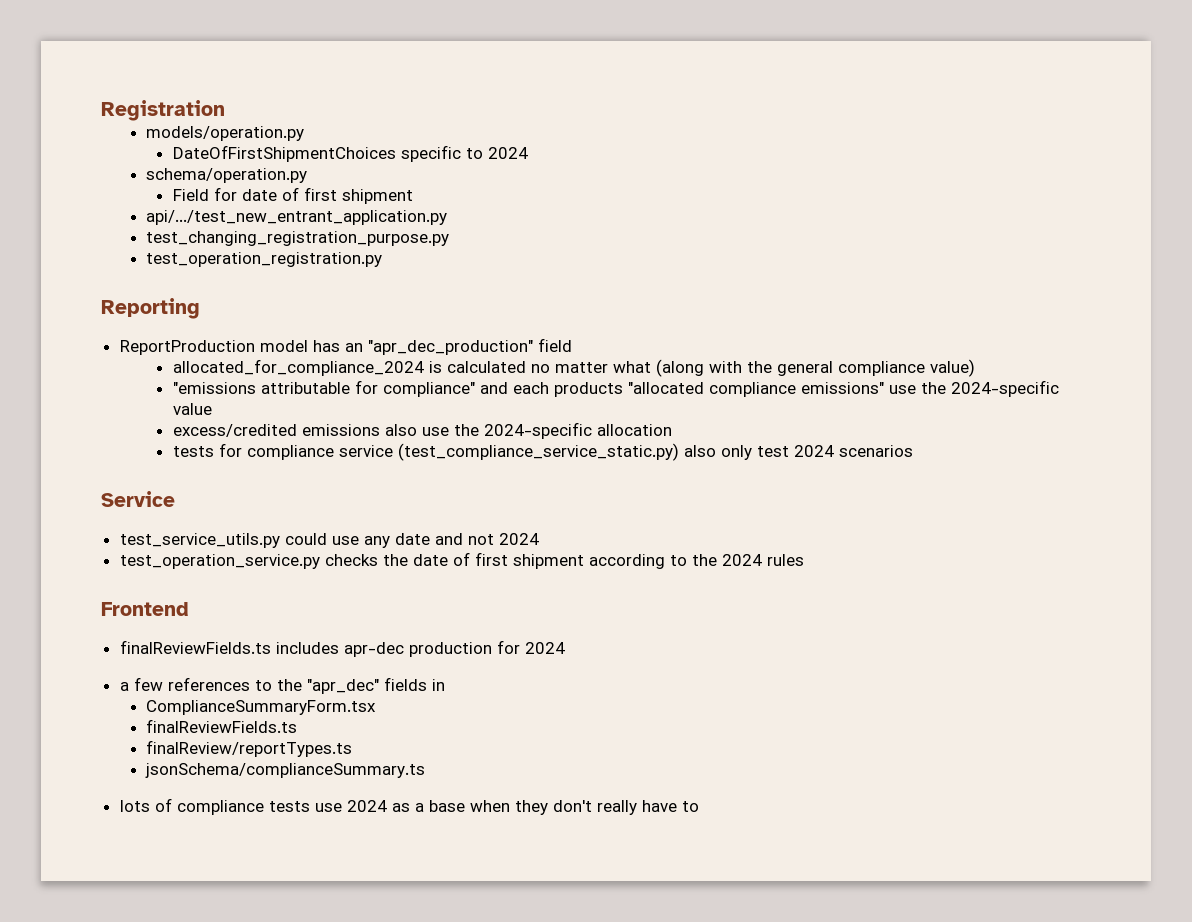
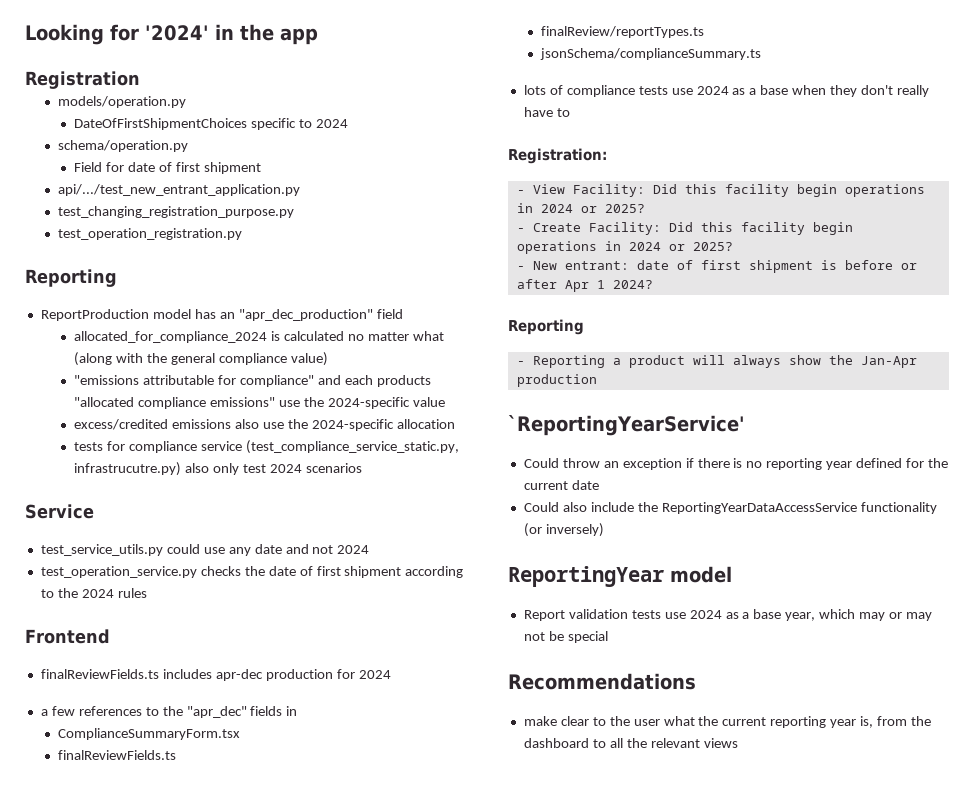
(101, 110) none -> [25,24,318,45] Looking for '2024' in the app //
[397,443,679,461] (test_compliance_service_static.py) -> [246,440,460,454] [74,462,182,476] (test_compliance_service_static.py, infrastrucutre.py)
(699, 806) none -> [508,148,607,164] [516,184,925,197] [516,203,645,213] [516,222,853,235] [516,241,733,254] [516,260,917,273] [516,279,653,292] [508,319,584,335] [516,355,917,368] [516,374,597,387] [508,415,745,436] [523,458,948,470] [523,480,599,490] [523,502,937,514] [523,523,604,537] [508,566,732,587] [523,609,932,621] [523,631,608,643] [508,673,696,690] [523,716,931,728] [523,738,738,748] // Registration: // - View Facility: Did this facility begin operations in 2024 or 2025? // - Create Facility: Did this facility begin operations in 2024 or 2025? // - New entrant: date of first shipment is before or after Apr 1 2024? // Reporting // - Reporting a product will always show the Jan-Apr production // `ReportingYearService' // Could throw an exception if there is no reporting year defined for the current date // Could also include the ReportingYearDataAccessService functionality (or inversely) // ReportingYear model // Report validation tests use 2024 as a base year, which may or may not be special // Recommendations // make clear to the user what the current reporting year is, from the dashboard to all the relevant views

